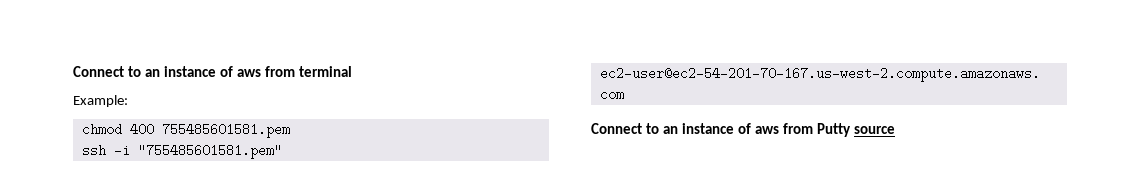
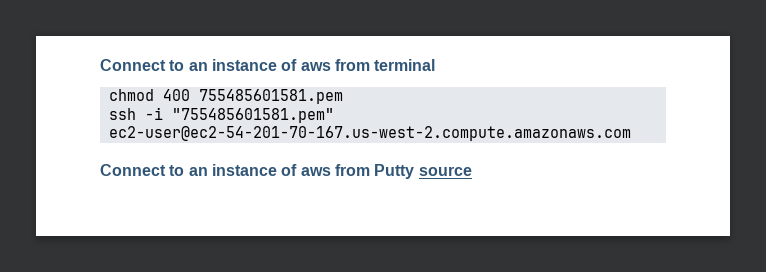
[73,95,128,107] // Example: -> (436, 65) none

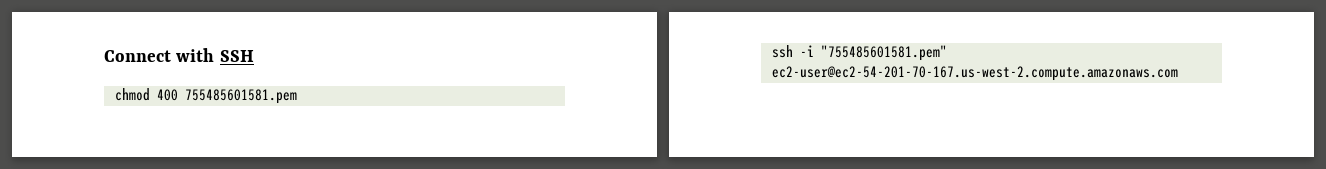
[100,59,436,71] Connect to an instance of aws from terminal -> [104,48,254,62] Connect with SSH
[100,164,472,179] // Connect to an instance of aws from Putty source -> (1179, 73) none

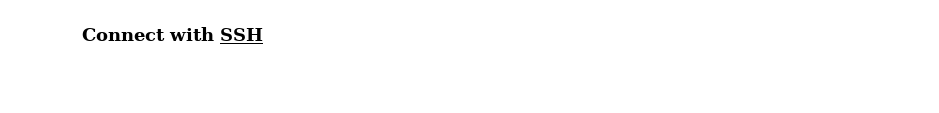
[115,88,298,104] [772,45,948,61] [772,66,1179,81] // chmod 400 755485601581.pem // ssh -i "755485601581.pem" ec2-user@ec2-54-201-70-167.us-west-2.compute.amazonaws.com -> (263, 34) none

